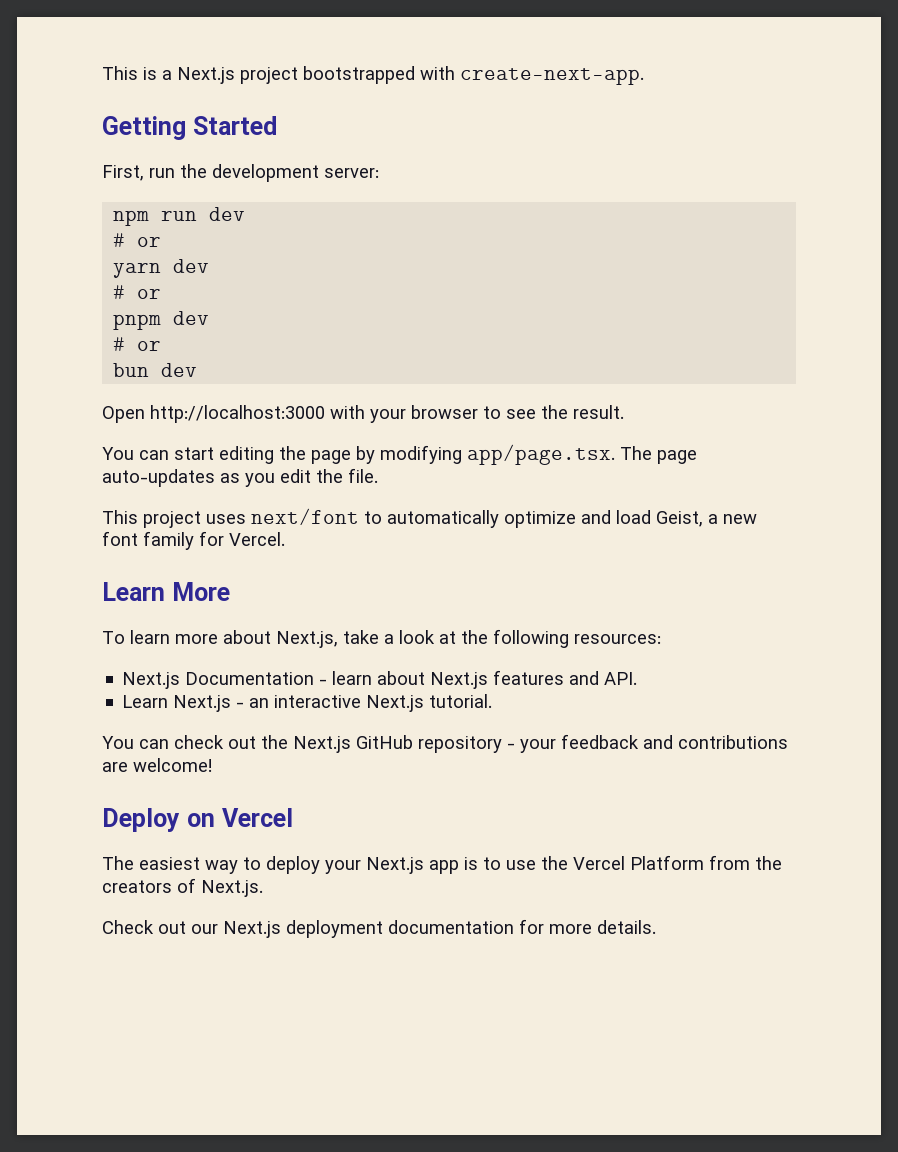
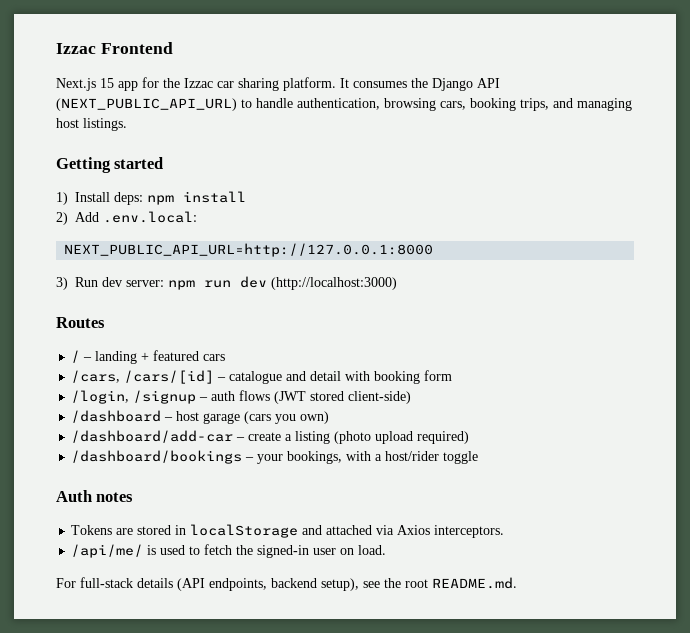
[102,66,644,85] [102,116,277,140] [102,164,319,182] This is a Next.js project bootstrapped with create-next-app. // Getting Started // First, run the development -> [56,42,173,54] [56,77,500,91] [56,98,632,111] [56,118,127,131] [56,157,164,173] [56,191,246,205] [56,211,197,225] [64,243,434,257] [56,277,122,290] Izzac Frontend // Next.js 15 app for the Izzac car sharing platform. It consumes the Django API (NEXT_PUBLIC_API_URL) to handle authentication, browsing cars, booking trips, and managing host listings. // Getting started // 1) Install deps: npm install // 2) Add .env.local: // NEXT_PUBLIC_API_URL=http://127.0.0.1:8000 // 3) Run dev
(379, 173) // -> (164, 283) none
[113,233,162,247] [113,259,210,278] [113,285,162,299] [113,311,210,330] [113,337,162,351] [113,363,198,377] [102,405,624,423] [102,444,697,465] [102,468,378,487] [102,508,757,528] [102,531,285,550] [102,582,230,601] [102,629,661,648] [122,670,638,689] [122,694,493,712] [102,734,788,753] [102,758,212,772] [102,808,293,832] [102,855,782,874] [102,878,263,897] [102,919,656,938] // # or // yarn dev // # or // pnpm dev // # or // bun dev // Open http://localhost:3000 with your browser to see the result. // You can start editing the page by modifying app/page.tsx. The page auto-updates as you edit the file. // This project uses next/font to automatically optimize and load Geist, a new font family for Vercel. // Learn More // To learn more about Next.js, take a look at the following resources: // Next.js Documentation - learn about Next.js features and API. // Learn Next.js - an interactive Next.js tutorial. // You can check out the Next.js GitHub repository - your feedback and contributions are welcome! // Deploy on Vercel // The easiest way to deploy your Next.js app is to use the Vercel Platform from the creators of Next.js. // Check out our Next.js deployment documentation for more details. -> [271,277,397,290] [56,317,105,328] [71,350,226,364] [71,370,453,384] [71,390,412,404] [71,410,330,424] [71,430,470,444] [71,450,479,464] [56,490,134,502] [71,524,505,538] [71,544,387,558] [56,577,517,591] (http://localhost:3000) // Routes // / – landing + featured cars // /cars, /cars/[id] – catalogue and detail with booking form // /login, /signup – auth flows (JWT stored client-side) // /dashboard – host garage (cars you own) // /dashboard/add-car – create a listing (photo upload required) // /dashboard/bookings – your bookings, with a host/rider toggle // Auth notes // Tokens are stored in localStorage and attached via Axios interceptors. // /api/me/ is used to fetch the signed-in user on load. // For full-stack details (API endpoints, backend setup), see the root README.md.

